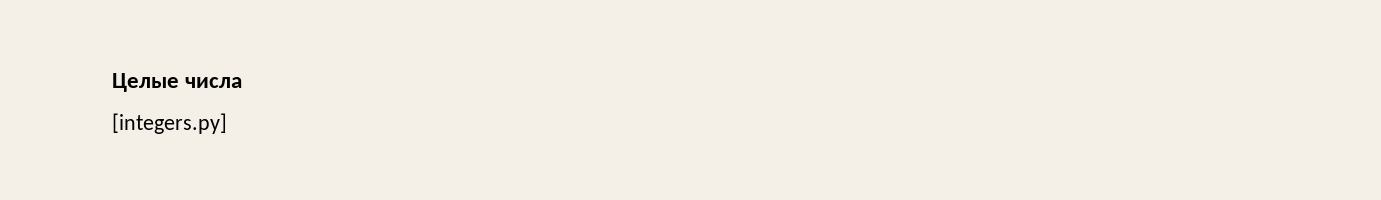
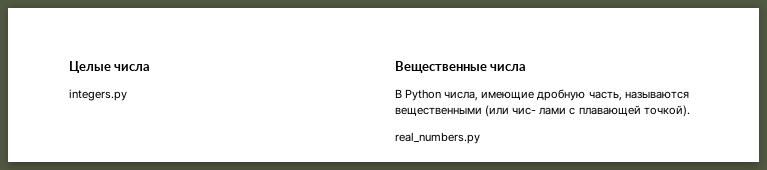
[112,113,227,134] [integers.py] -> [69,89,127,101] [395,61,527,73] [395,89,689,101] [395,105,690,117] [395,132,480,144] integers.py // Вещественные числа // В Python числа, имеющие дробную часть, называются вещественными (или чис- лами с плавающей точкой). // real_numbers.py

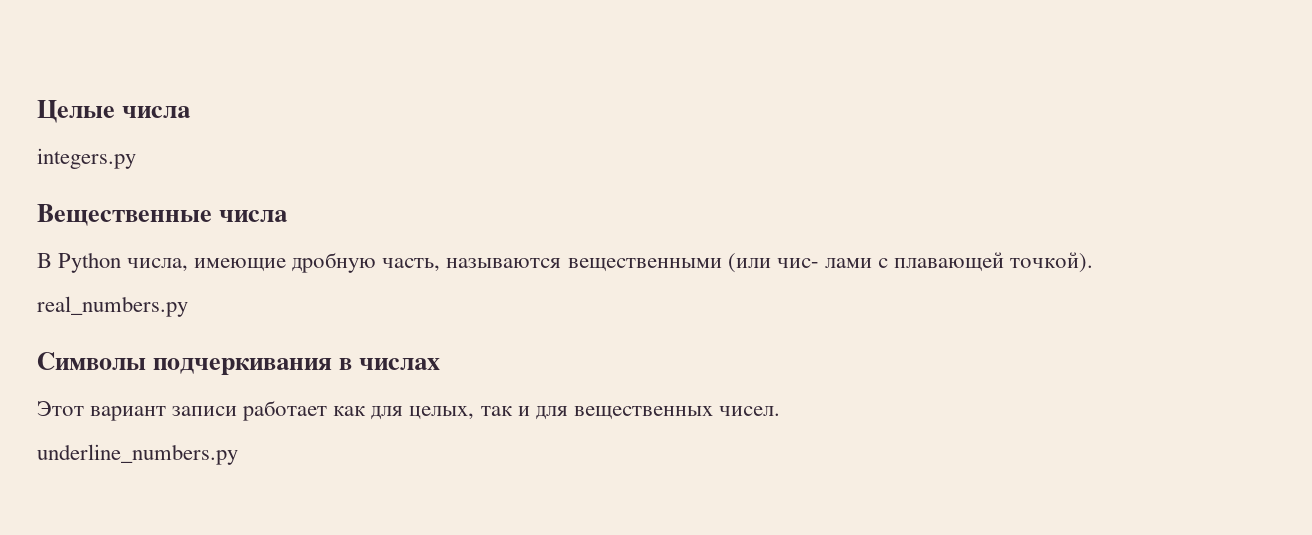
(480, 138) none -> [37,352,441,375] [37,400,780,421] [37,444,238,465] // Символы подчеркивания в числах // Этот вариант записи работает как для целых, так и для вещественных чисел. // underline_numbers.py

